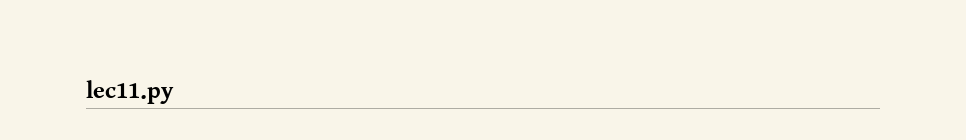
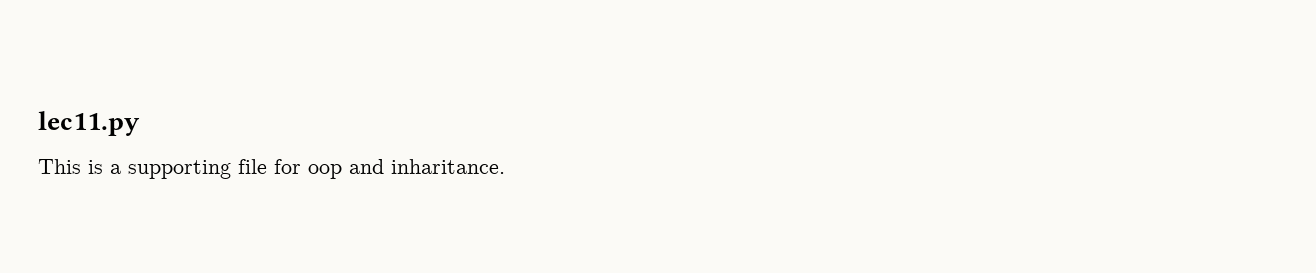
(174, 92) none -> [38,159,505,179] // This is a supporting file for oop and inharitance.

